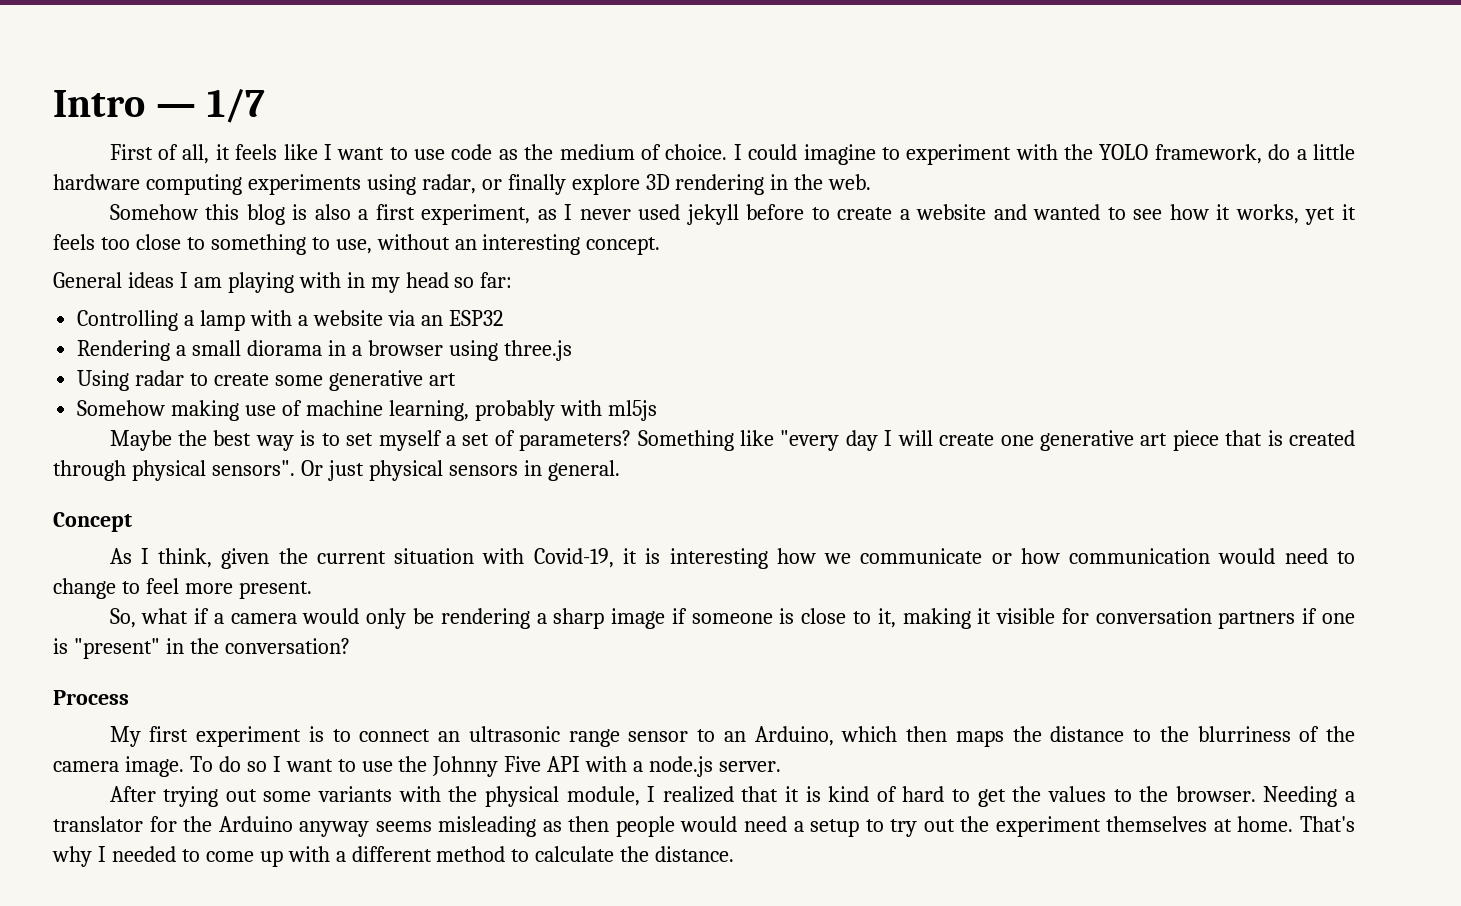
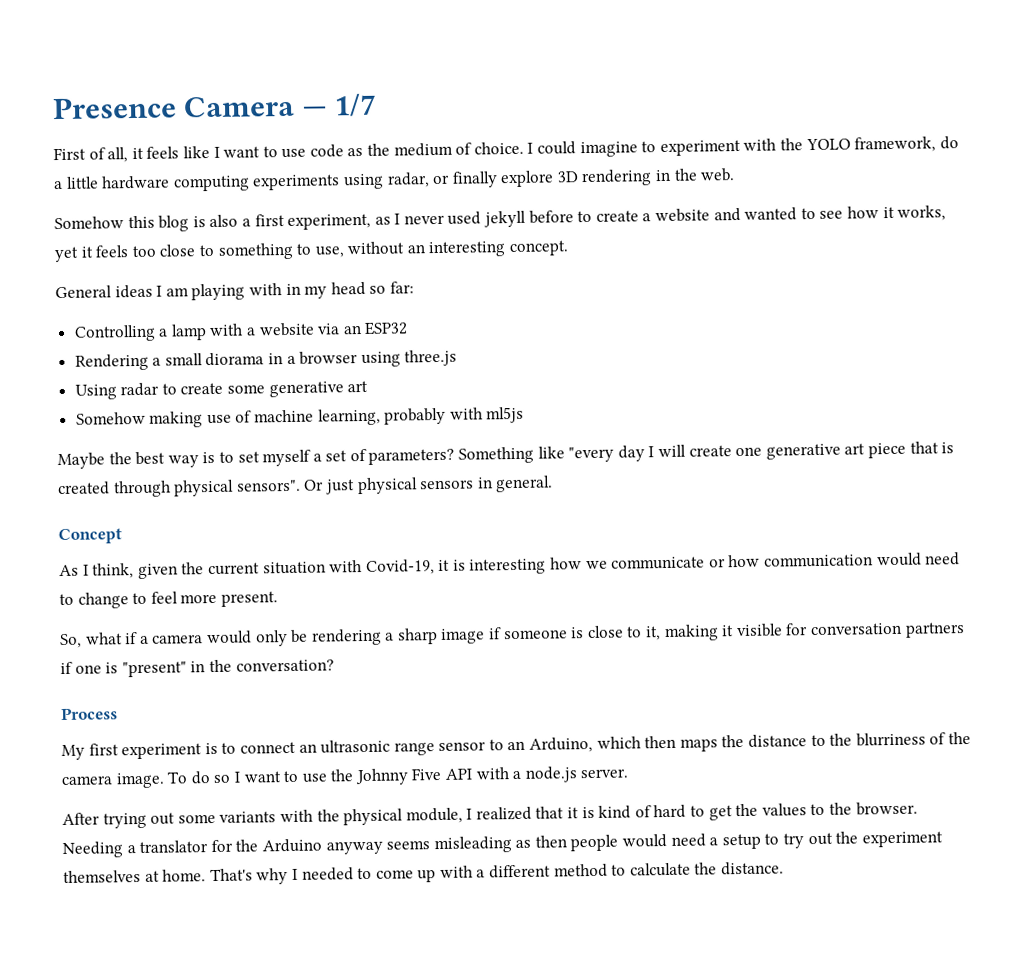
[53,90,145,117] Intro -> [52,95,296,120] Presence Camera

